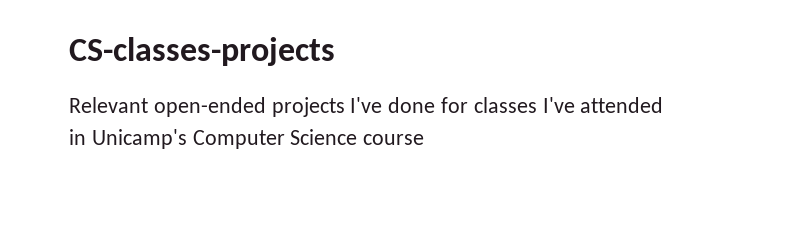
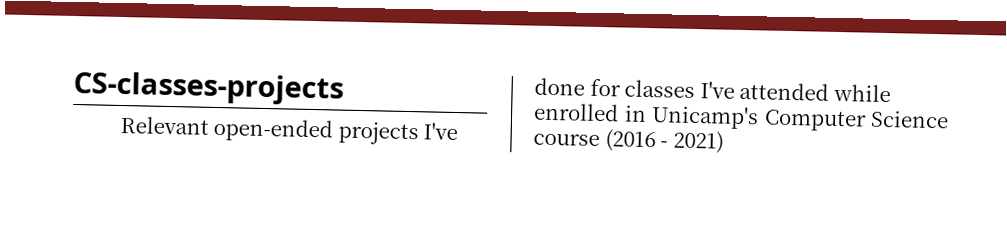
(664, 105) none -> [832,83,891,103] [533,102,619,122] while enrolled
(425, 139) none -> [604,129,724,154] (2016 - 2021)

